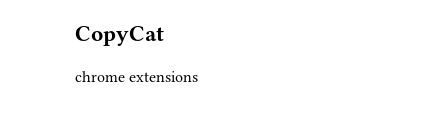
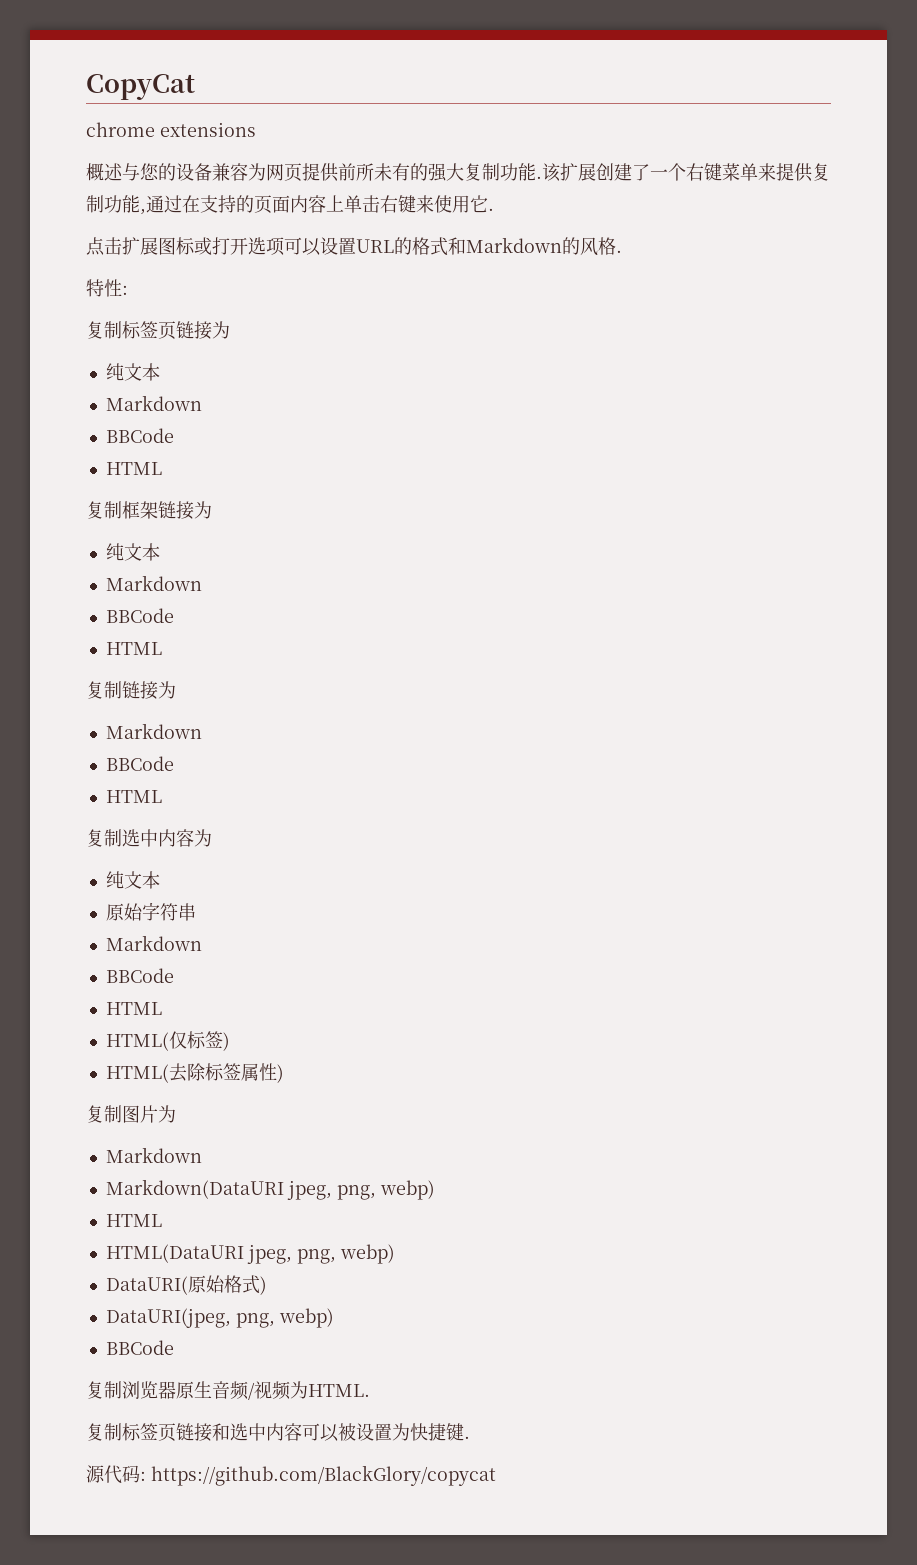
(199, 76) none -> [86,163,830,182] [86,195,494,215] [86,237,622,256] [86,279,128,297] [86,321,230,340] [105,363,160,381] [105,395,202,411] [105,428,174,443] [105,462,162,475] [86,501,212,520] [105,543,160,561] [105,575,202,591] [105,608,174,623] [105,642,162,655] [86,681,176,700] [105,723,202,739] [105,756,174,771] [105,790,162,803] [86,829,212,847] [105,871,160,889] [105,902,196,921] [105,935,202,951] [105,968,174,983] [105,1002,162,1015] [105,1031,230,1051] [105,1063,284,1083] [86,1105,176,1123] [105,1147,202,1163] [105,1179,435,1200] [105,1214,162,1227] [105,1244,395,1264] [105,1275,267,1295] [105,1308,334,1328] [105,1340,174,1355] [86,1381,370,1400] [86,1423,470,1442] [86,1465,496,1486] // 概述与您的设备兼容为网页提供前所未有的强大复制功能.该扩展创建了一个右键菜单来提供复制功能,通过在支持的页面内容上单击右键来使用它. // 点击扩展图标或打开选项可以设置URL的格式和Markdown的风格. // 特性: // 复制标签页链接为 // 纯文本 // Markdown // BBCode // HTML // 复制框架链接为 // 纯文本 // Markdown // BBCode // HTML // 复制链接为 // Markdown // BBCode // HTML // 复制选中内容为 // 纯文本 // 原始字符串 // Markdown // BBCode // HTML // HTML(仅标签) // HTML(去除标签属性) // 复制图片为 // Markdown // Markdown(DataURI jpeg, png, webp) // HTML // HTML(DataURI jpeg, png, webp) // DataURI(原始格式) // DataURI(jpeg, png, webp) // BBCode // 复制浏览器原生音频/视频为HTML. // 复制标签页链接和选中内容可以被设置为快捷键. // 源代码: https://github.com/BlackGlory/copycat

